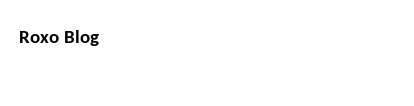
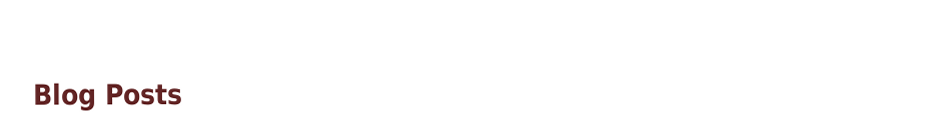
[19,30,100,46] Roxo Blog -> [33,82,183,112] Blog Posts

